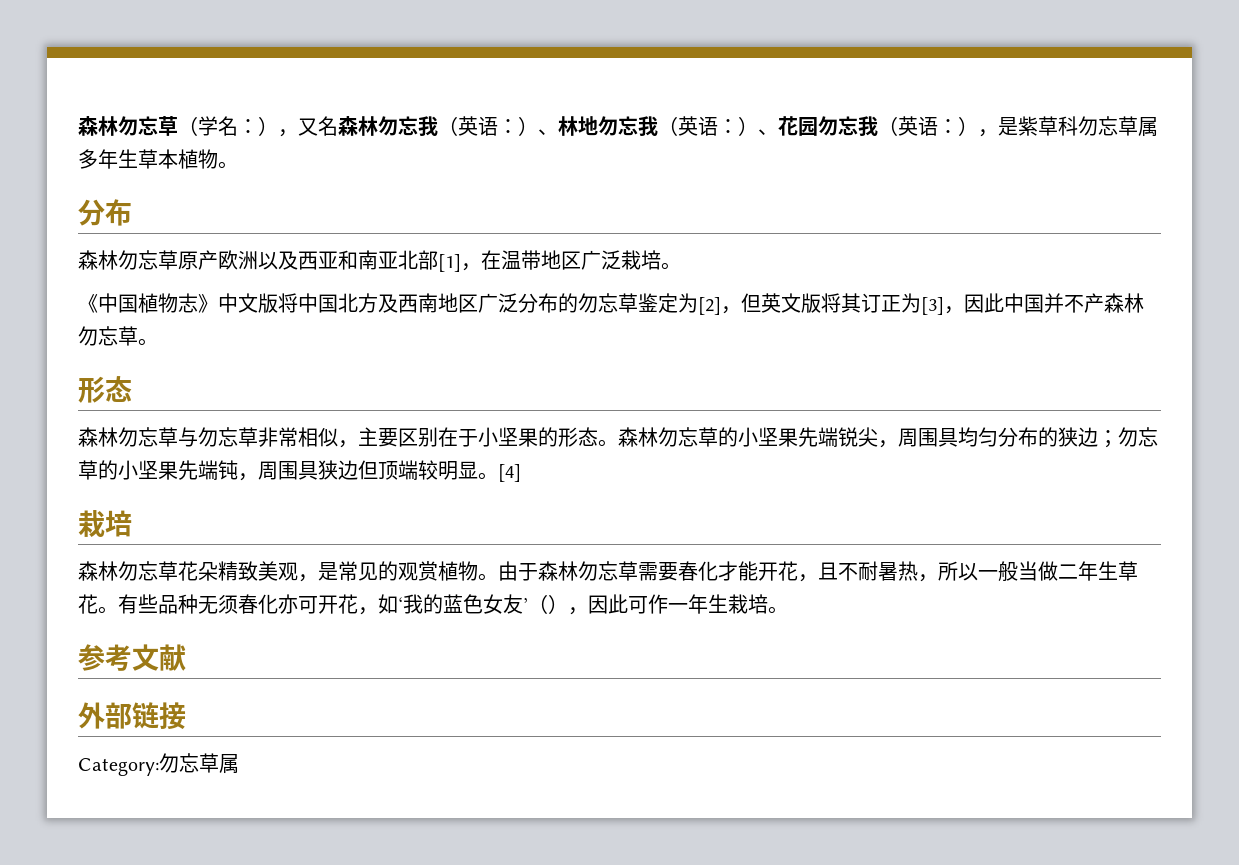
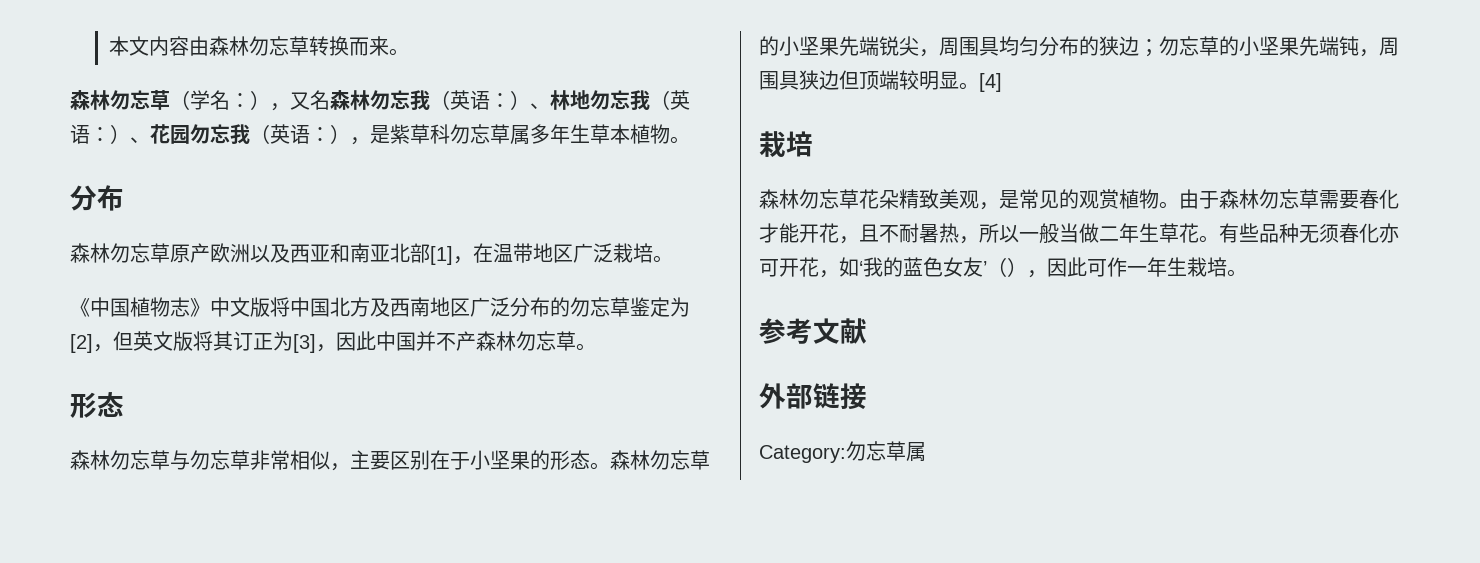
(78, 126) none -> [108,36,409,56] 本文内容由森林勿忘草转换而来。 //

